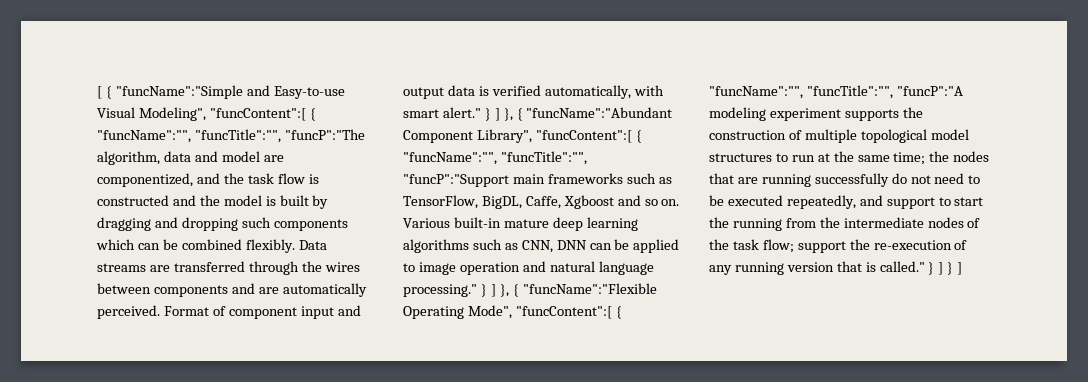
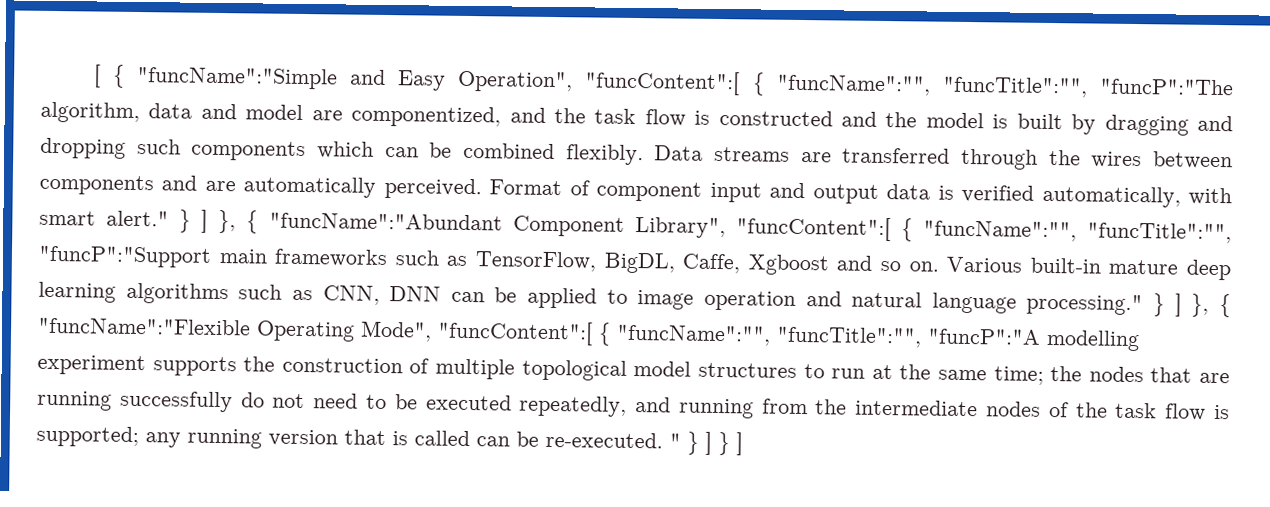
[273,86,345,99] [97,107,206,121] Easy-to-use Visual Modeling", -> [397,70,574,93] Easy Operation",
[709,107,766,121] modeling -> [1046,329,1140,352] modelling
[886,197,984,209] [709,217,729,228] support to start the -> (672, 405) none
[762,239,968,253] flow; support the re-execution of -> [1165,403,1231,421] [36,425,139,448] flow is supported;
[879,261,925,272] called." -> [414,430,681,449] called can be re-executed. "

